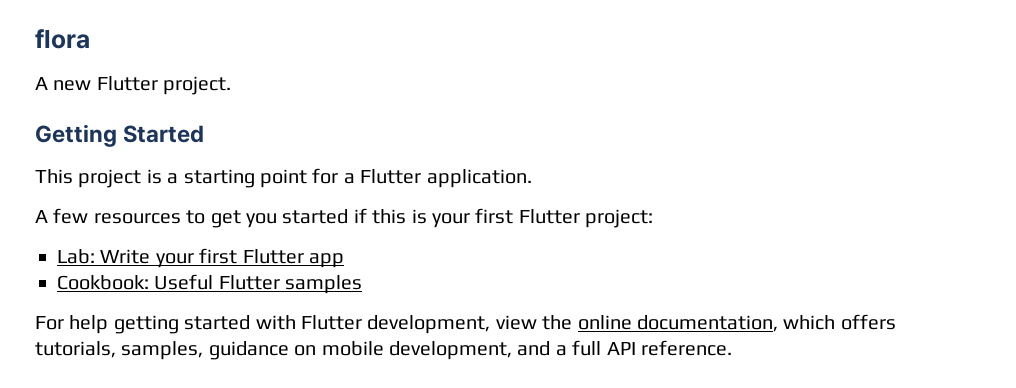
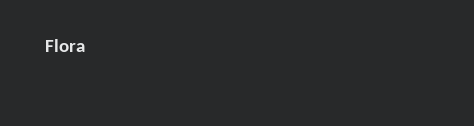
[35,29,90,49] [35,76,232,95] [35,124,205,147] [35,168,532,188] [35,208,654,228] [57,248,344,268] [57,274,363,294] [35,314,896,334] [35,340,732,360] flora // A new Flutter project. // Getting Started // This project is a starting point for a Flutter application. // A few resources to get you started if this is your first Flutter project: // Lab: Write your first Flutter app // Cookbook: Useful Flutter samples // For help getting started with Flutter development, view the online documentation, which offers tutorials, samples, guidance on mobile development, and a full API reference. -> [45,39,85,52] Flora

